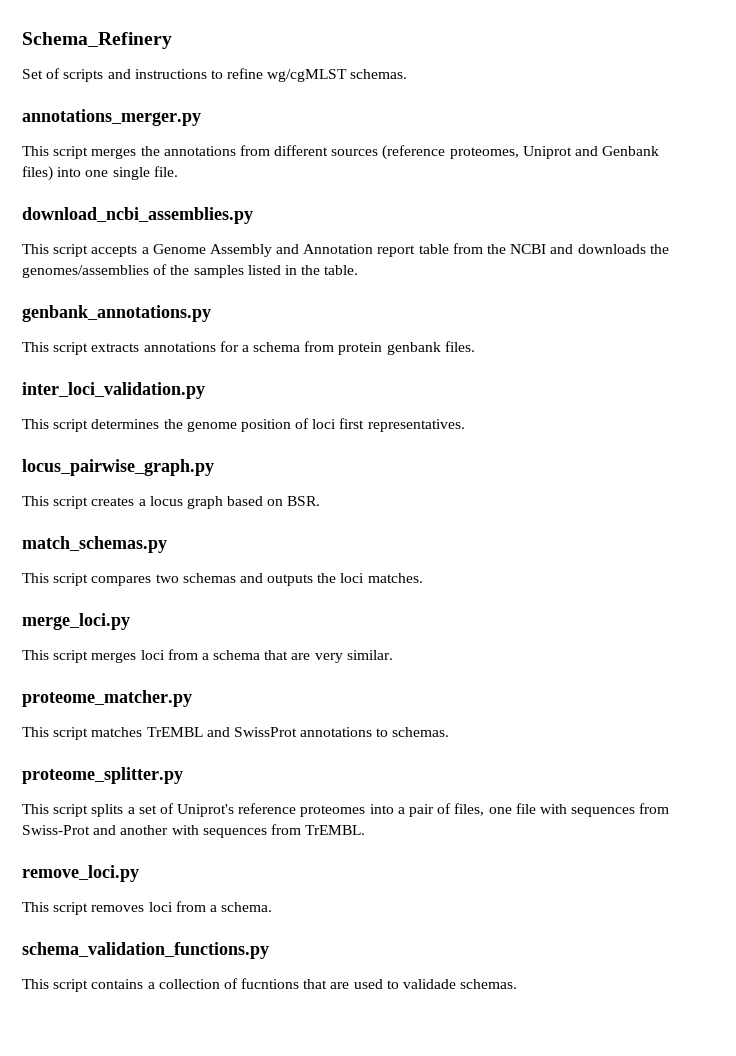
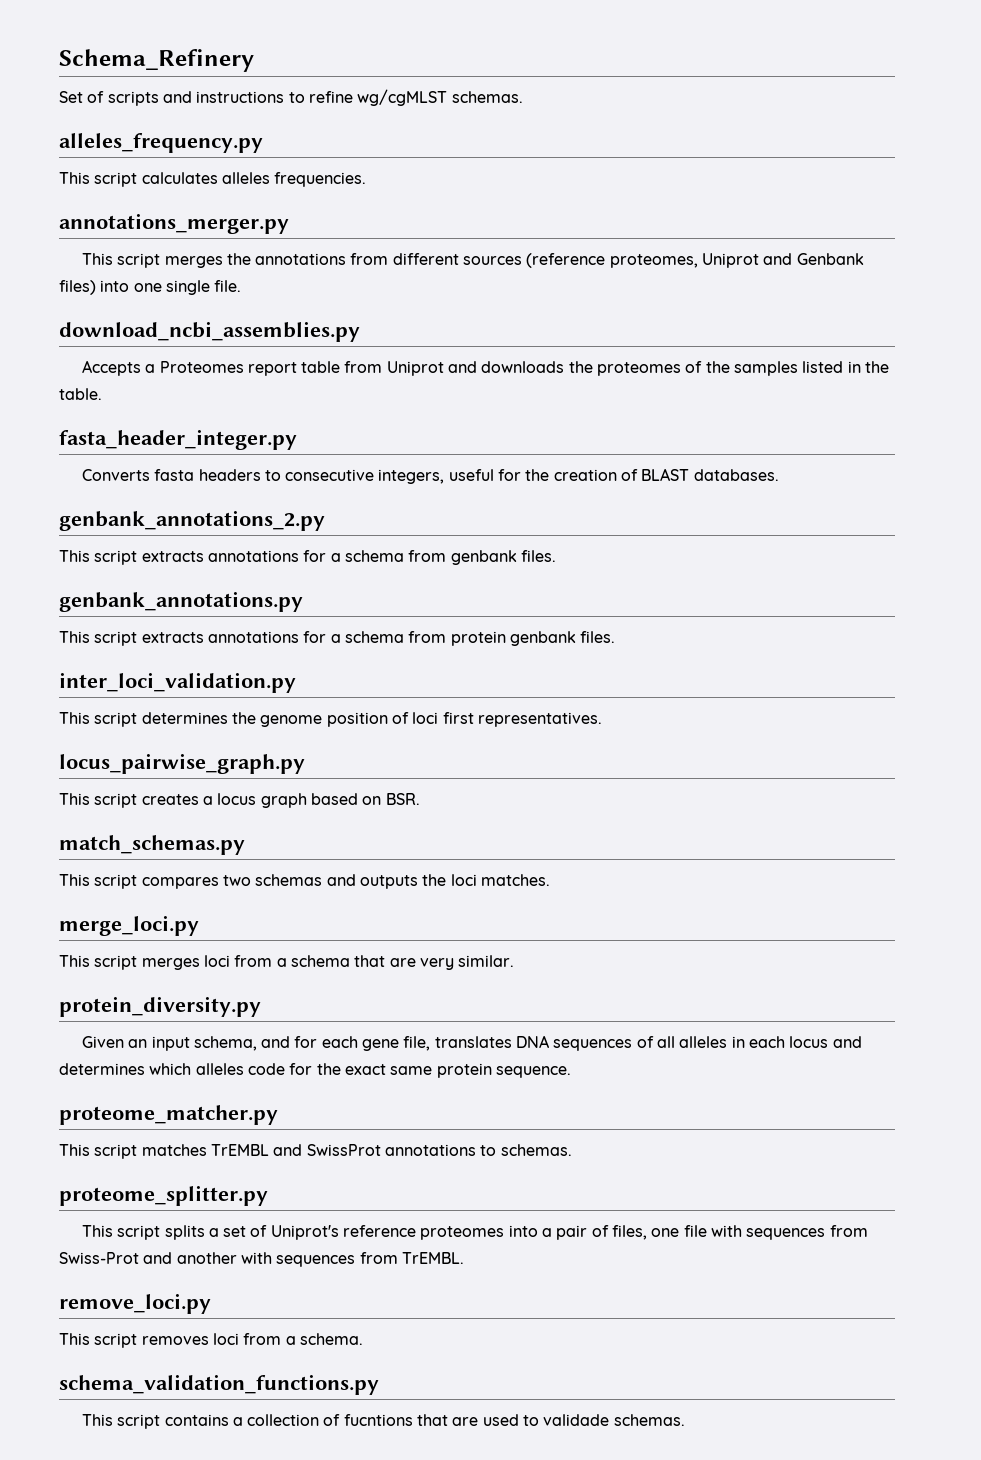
(408, 74) none -> [59,133,263,153] [59,172,367,187] // alleles_frequency.py // This script calculates alleles frequencies.
[22,244,374,257] This script accepts a Genome Assembly and Annotation -> [81,360,244,376] Accepts a Proteomes
[487,244,547,254] the NCBI -> [386,361,444,376] Uniprot
[22,265,149,278] genomes/assemblies -> [597,362,682,376] proteomes
(359, 270) none -> [59,429,297,450] [81,468,779,484] [59,510,325,531] [59,550,556,565] // fasta_header_integer.py // Converts fasta headers to consecutive integers, useful for the creation of BLAST databases. // genbank_annotations_2.py // This script extracts annotations for a schema from genbank files.
(393, 655) none -> [59,996,261,1017] [81,1035,862,1051] [59,1063,571,1078] // protein_diversity.py // Given an input schema, and for each gene file, translates DNA sequences of all alleles in each locus and determines which alleles code for the exact same protein sequence.

